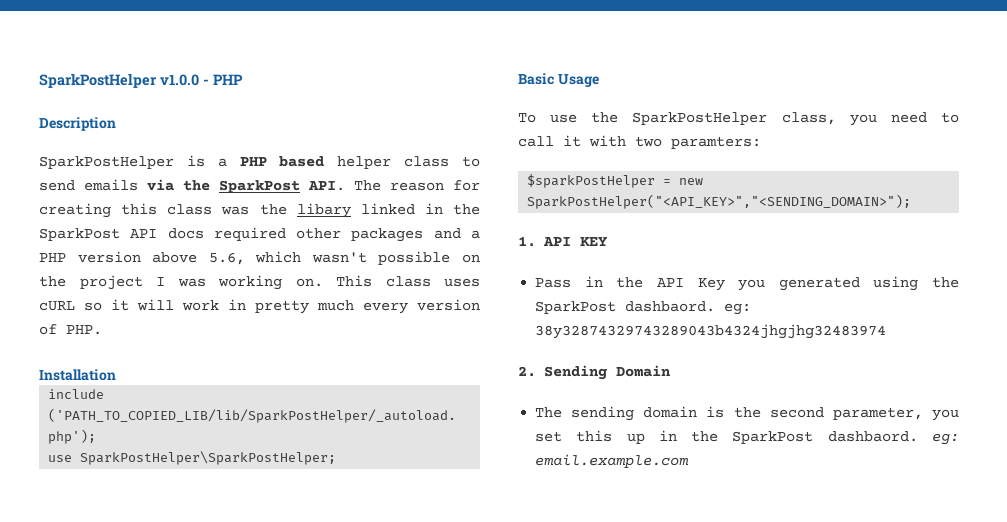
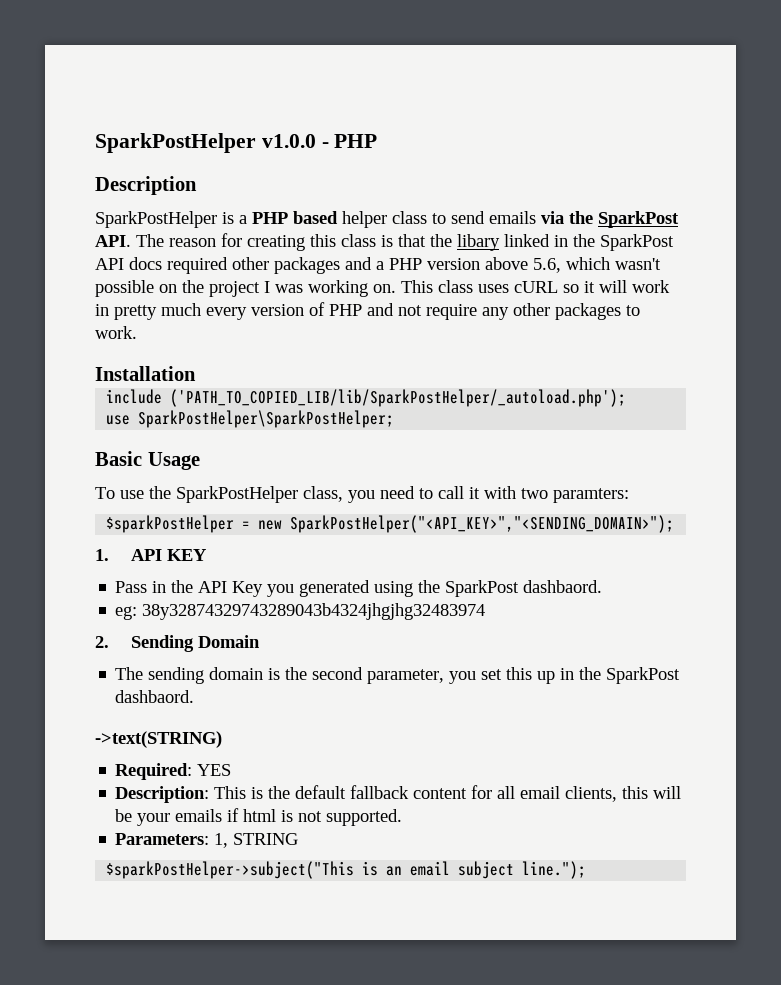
[221,206,250,215] was -> [381,234,426,247] is that
[66,325,102,335] PHP. -> [329,303,640,320] [95,326,137,339] PHP and not require any other packages to work.
(716, 306) none -> (603, 586) //
[932,433,959,445] [535,454,690,468] eg: email.example.com -> [95,731,222,748] [115,763,232,780] [115,785,682,803] [115,808,403,826] [115,833,299,848] [106,861,587,879] // ->text(STRING) // Required: YES // Description: This is the default fallback content for all email clients, this will be your emails if html is not supported. // Parameters: 1, STRING // $sparkPostHelper->subject("This is an email subject line.");

